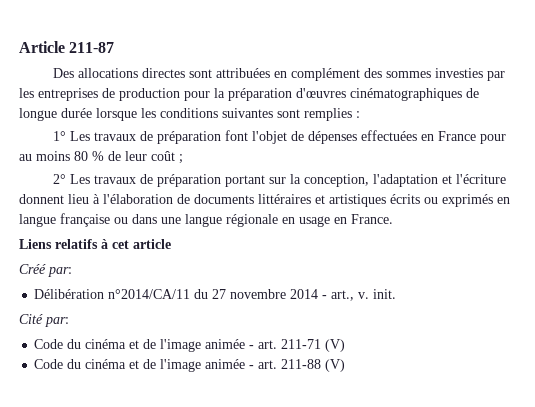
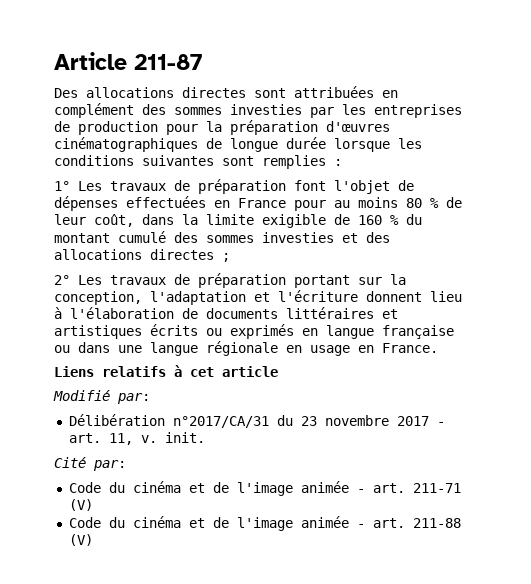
[151,151,175,161] coût -> [94,214,422,228] [54,231,390,243] [54,249,214,260] coût, dans la limite exigible de 160 % du montant cumulé des sommes investies et des allocations directes
[19,264,46,274] Créé -> [53,390,110,401] Modifié
[108,289,355,301] n°2014/CA/11 du 27 novembre 2014 - art., -> [172,415,445,428] [68,433,133,445] n°2017/CA/31 du 23 novembre 2017 - art. 11,

